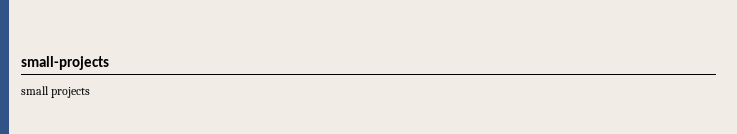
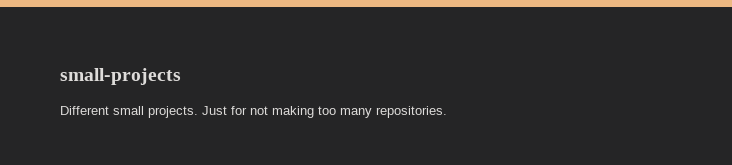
[21,86,91,98] small projects -> [60,106,447,118] Different small projects. Just for not making too many repositories.

